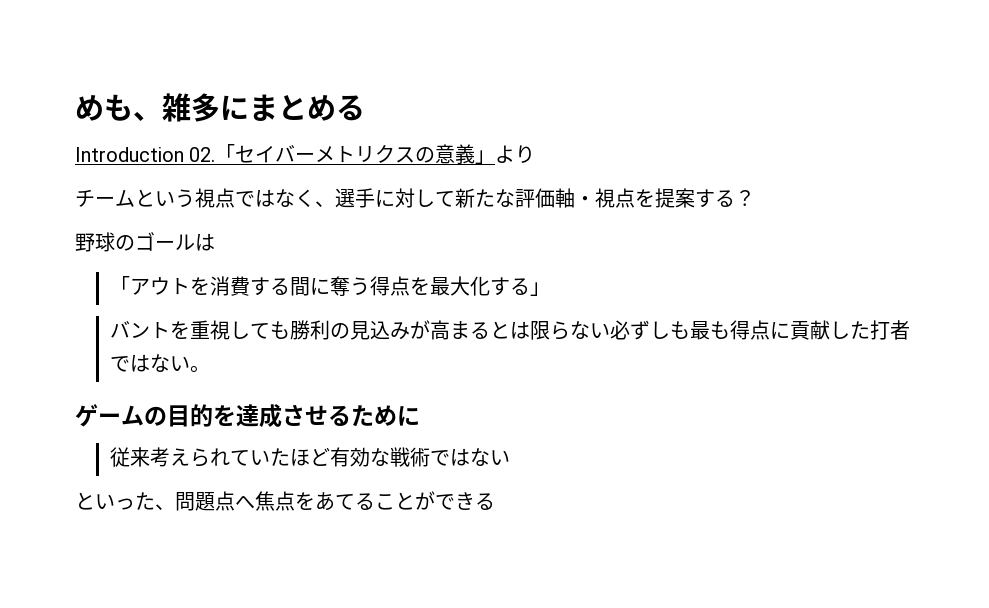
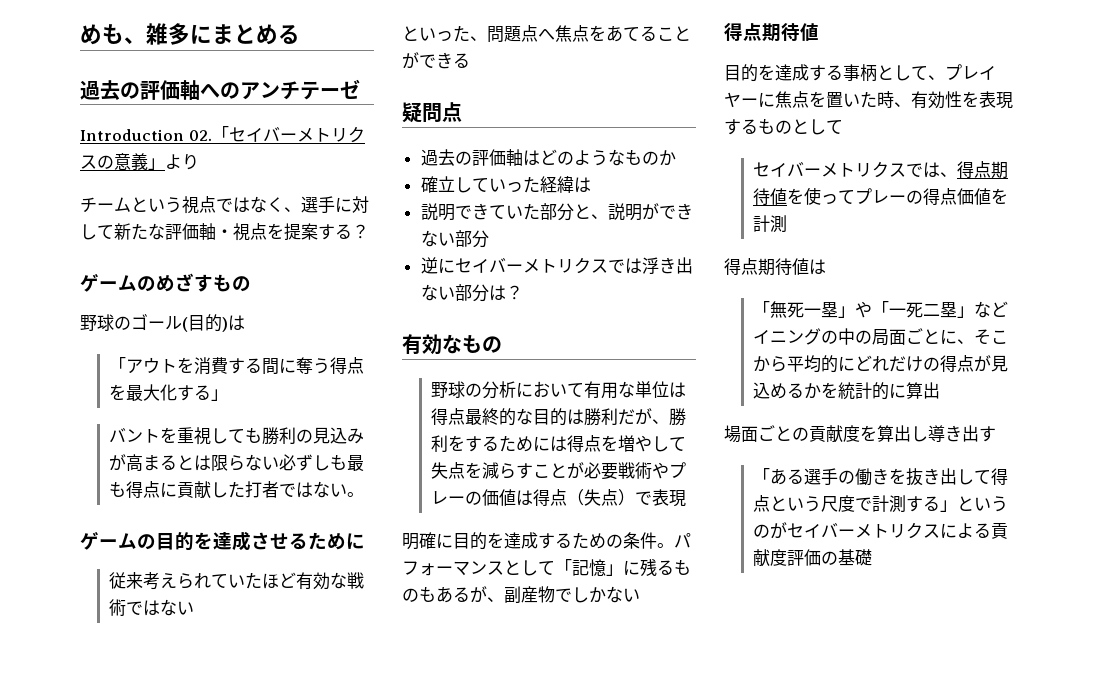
(365, 108) none -> [80,79,360,101] // 過去の評価軸へのアンチテーゼ
(755, 198) none -> [80,273,251,292] // ゲームのめざすもの
(195, 242) none -> [182,314,228,332] (目的)
(495, 501) none -> [402,102,462,123] [420,149,676,166] [420,176,591,193] [420,203,693,221] [420,230,489,248] [420,257,693,274] [420,284,523,302] [402,334,502,355] [430,381,686,399] [430,408,686,426] [430,435,686,452] [430,462,686,480] [430,489,686,507] [402,532,691,550] [402,559,691,577] [402,586,640,604] [724,23,819,42] [724,64,996,82] [724,91,1013,109] [724,118,843,135] [752,161,1008,179] [752,187,1008,206] [752,215,787,233] [724,258,826,276] [752,301,1008,318] [752,328,1008,346] [752,355,1008,373] [752,382,940,400] [724,425,996,443] [752,468,1008,486] [752,495,1008,513] [752,522,1008,539] [752,549,872,567] // 疑問点 // 過去の評価軸はどのようなものか // 確立していった経緯は // 説明できていた部分と、説明ができない部分 // 逆にセイバーメトリクスでは浮き出ない部分は？ // 有効なもの // 野球の分析において有用な単位は得点最終的な目的は勝利だが、勝利をするためには得点を増やして失点を減らすことが必要戦術やプレーの価値は得点（失点）で表現 // 明確に目的を達成するための条件。パフォーマンスとして「記憶」に残るものもあるが、副産物でしかない // 得点期待値 // 目的を達成する事柄として、プレイヤーに焦点を置いた時、有効性を表現するものとして // セイバーメトリクスでは、得点期待値を使ってプレーの得点価値を計測 // 得点期待値は // 「無死一塁」や「一死二塁」などイニングの中の局面ごとに、そこから平均的にどれだけの得点が見込めるかを統計的に算出 // 場面ごとの貢献度を算出し導き出す // 「ある選手の働きを抜き出して得点という尺度で計測する」というのがセイバーメトリクスによる貢献度評価の基礎

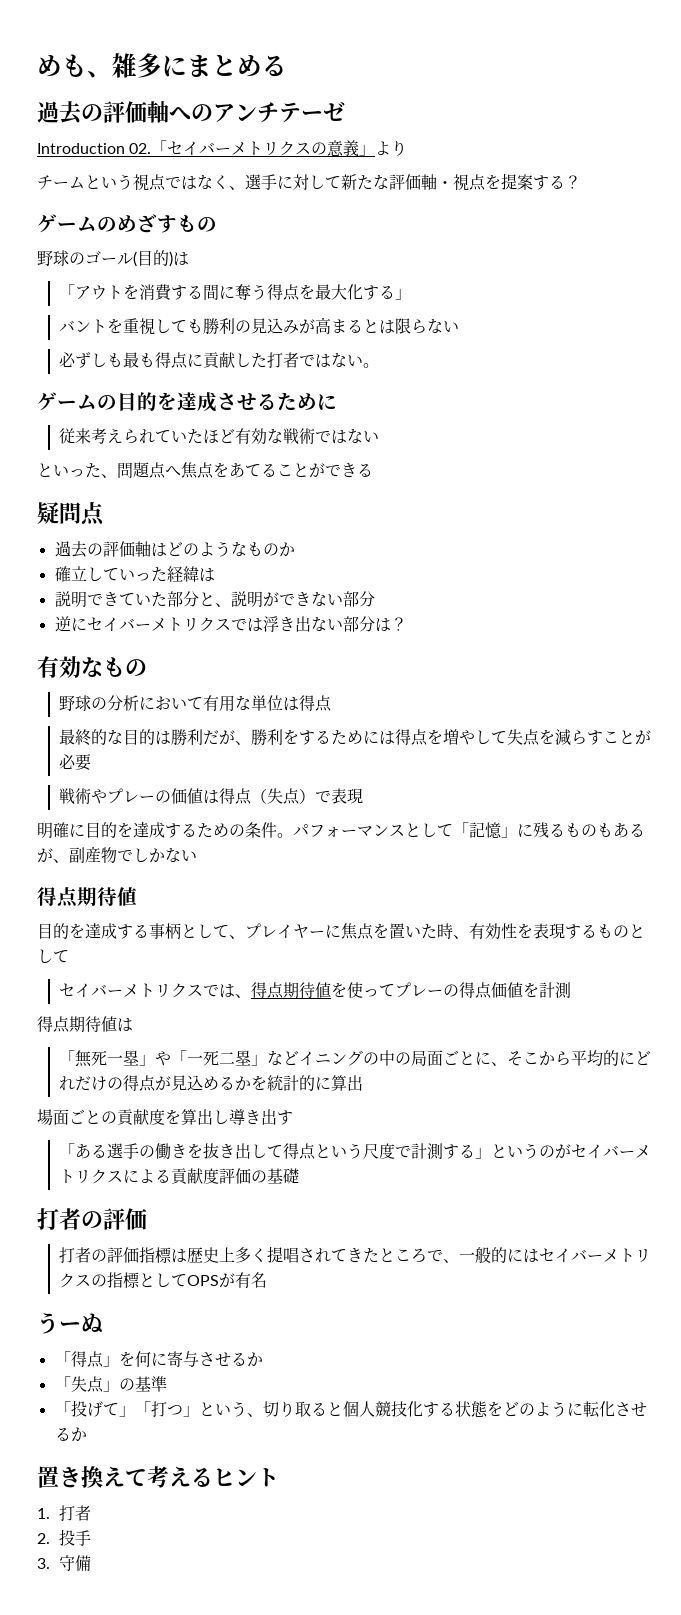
(279, 463) none -> (459, 326) //
(465, 416) none -> (332, 703) //
(618, 471) none -> (91, 762) //
(872, 557) none -> [37,1208,147,1230] [58,1246,651,1263] [58,1272,267,1288] [37,1312,103,1334] [54,1351,263,1368] [54,1376,167,1393] [54,1400,647,1418] [54,1427,87,1442] [37,1466,279,1488] [37,1505,91,1521] [37,1529,91,1546] [37,1555,91,1571] // 打者の評価 // 打者の評価指標は歴史上多く提唱されてきたところで、一般的にはセイバーメトリクスの指標としてOPSが有名 // うーぬ // 「得点」を何に寄与させるか // 「失点」の基準 // 「投げて」「打つ」という、切り取ると個人競技化する状態をどのように転化させるか // 置き換えて考えるヒント // 1.打者 // 2.投手 // 3.守備

